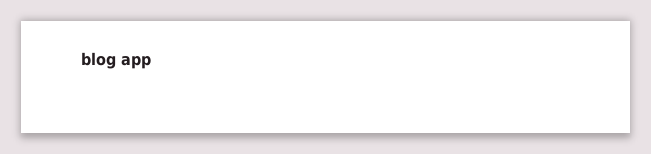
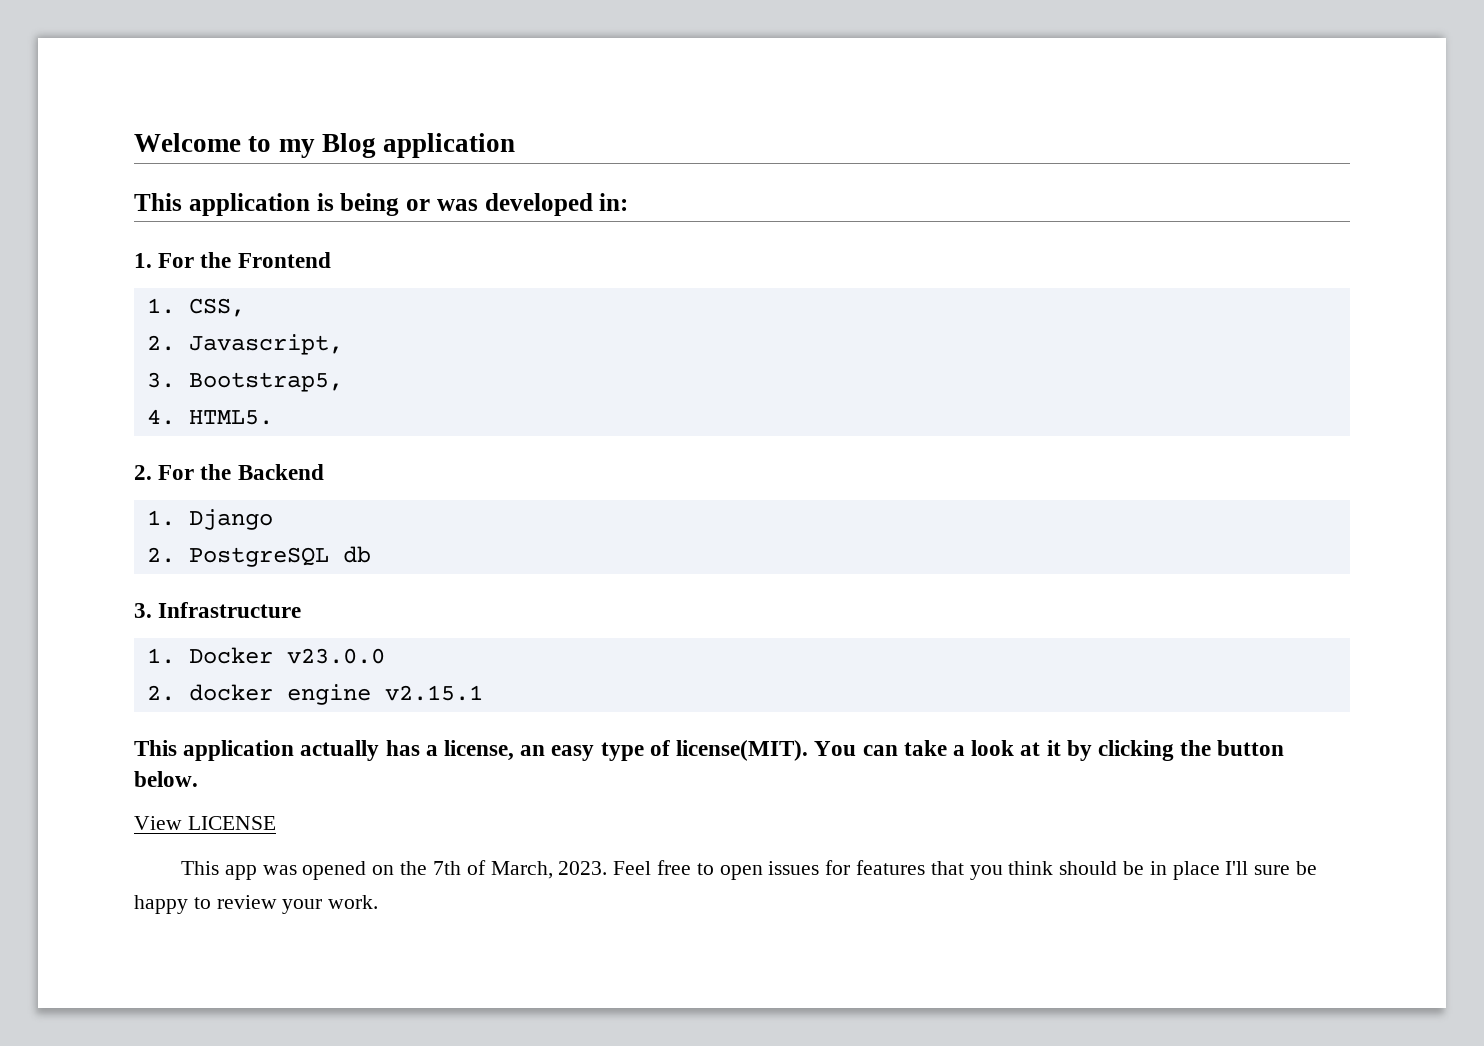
[81,52,151,69] blog app -> [134,133,516,158] [134,193,629,216] [134,252,331,268] [146,298,245,317] [146,334,343,355] [146,372,343,392] [146,409,273,425] [134,464,324,480] [146,509,273,530] [146,546,371,567] [134,602,302,618] [146,647,385,664] [146,684,483,705] [134,740,1285,761] [134,771,198,787] [134,816,276,830] [181,860,1317,880] [134,895,379,914] Welcome to my Blog application // This application is being or was developed in: // 1. For the Frontend // 1. CSS, // 2. Javascript, // 3. Bootstrap5, // 4. HTML5. // 2. For the Backend // 1. Django // 2. PostgreSQL db // 3. Infrastructure // 1. Docker v23.0.0 // 2. docker engine v2.15.1 // This application actually has a license, an easy type of license(MIT). You can take a look at it by clicking the button below. // View LICENSE // This app was opened on the 7th of March, 2023. Feel free to open issues for features that you think should be in place I'll sure be happy to review your work.

